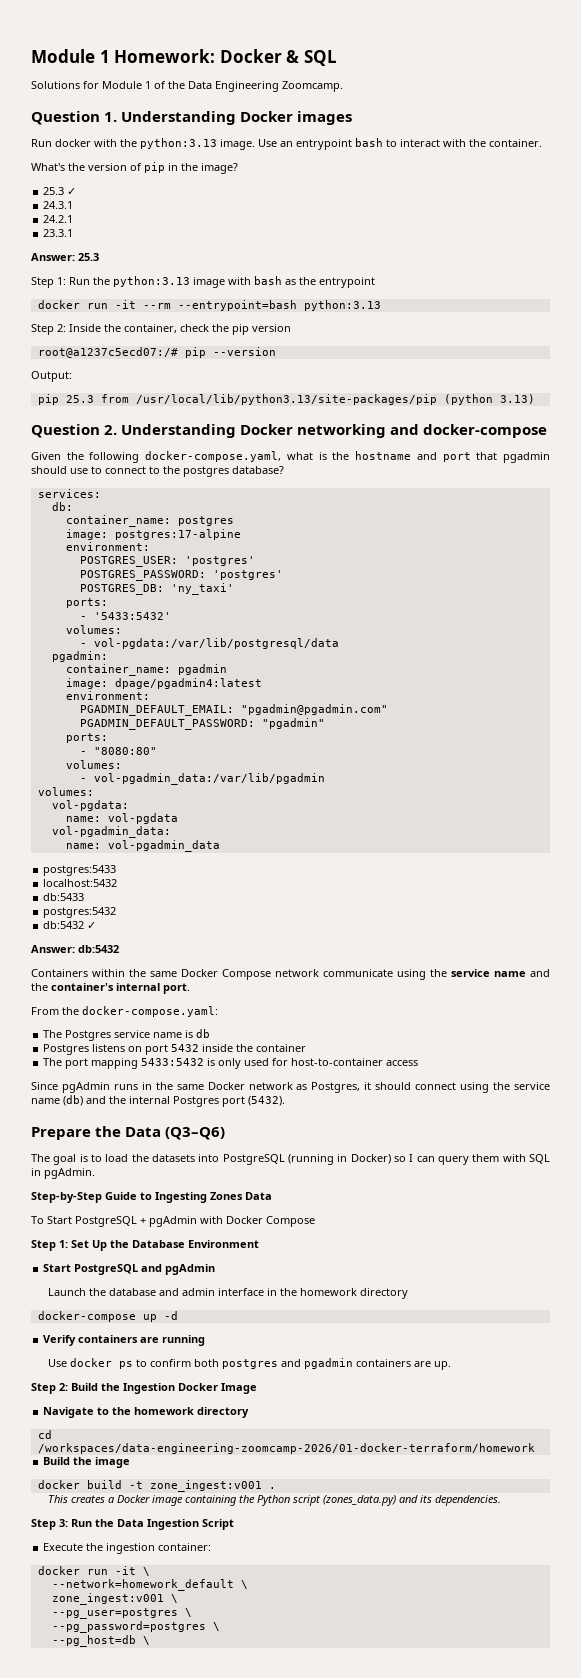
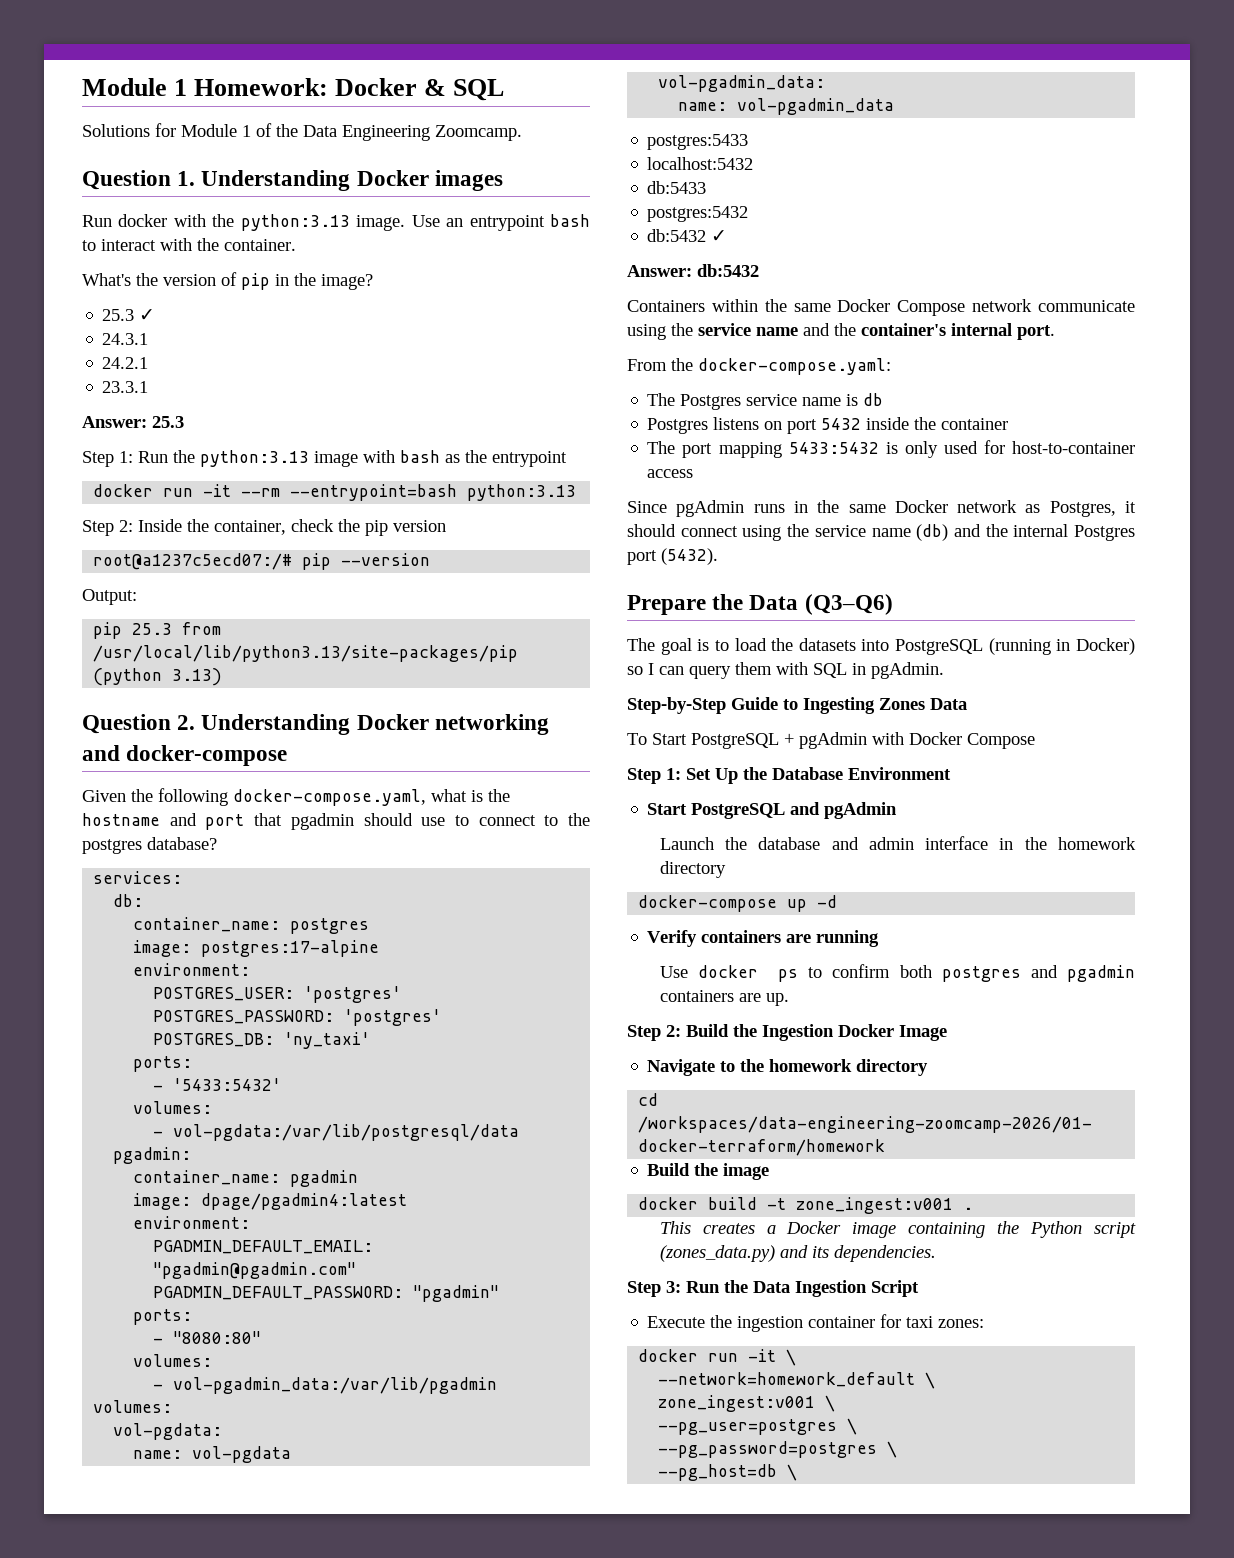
[158,1543,212,1551] container: -> [808,1314,985,1328] container for taxi zones:

